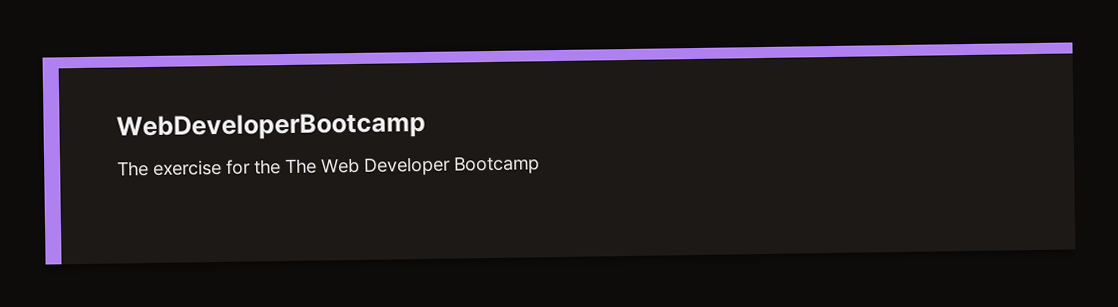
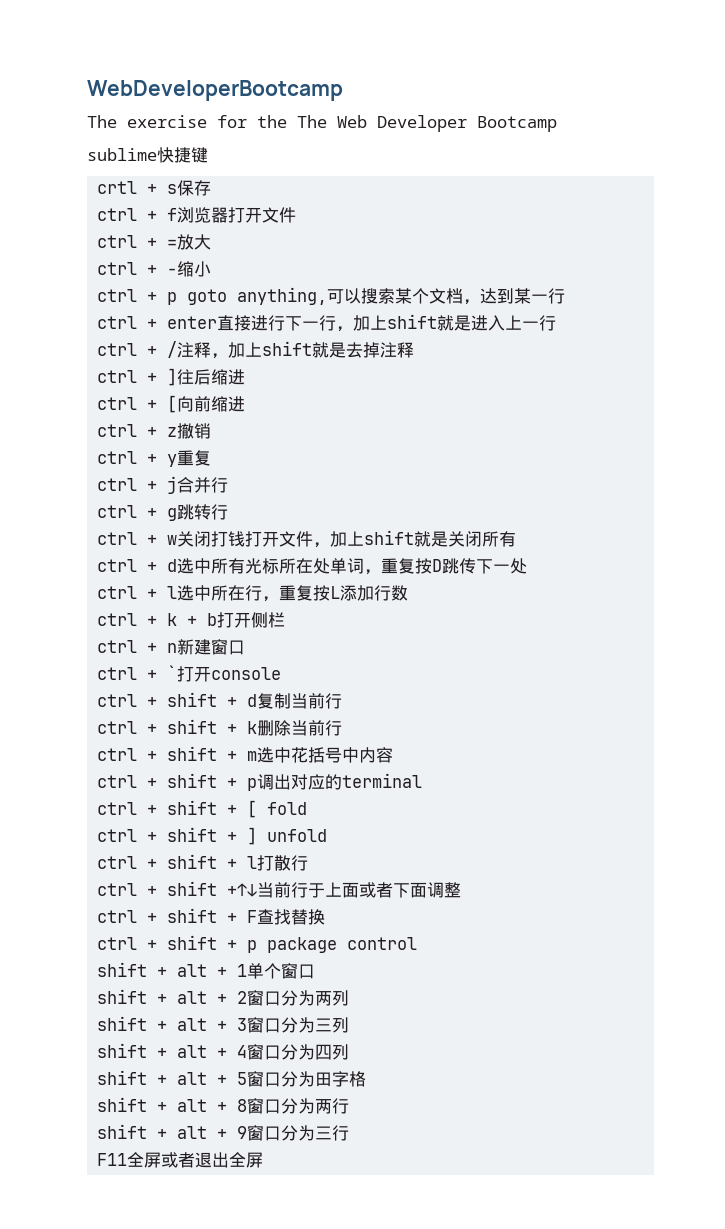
(540, 165) none -> [87,147,208,163] [97,180,212,196] [97,207,297,223] [97,234,212,250] [97,261,212,277] [97,287,566,305] [97,314,557,332] [97,341,415,359] [97,368,246,386] [97,395,246,413] [97,423,212,439] [97,450,212,467] [97,476,229,494] [97,504,229,521] [97,530,517,548] [97,558,528,575] [97,585,409,602] [97,612,286,628] [97,639,246,655] [97,665,282,682] [97,692,343,709] [97,719,343,736] [97,746,394,763] [97,773,423,791] [97,800,308,818] [97,827,328,845] [97,854,309,871] [97,881,462,898] [97,908,326,925] [97,935,418,953] [97,962,316,979] [97,989,350,1006] [97,1016,350,1033] [97,1043,350,1060] [97,1070,367,1087] [97,1097,350,1114] [97,1124,350,1141] [97,1152,264,1168] // sublime快捷键 // crtl + s保存 // ctrl + f浏览器打开文件 // ctrl + =放大 // ctrl + -缩小 // ctrl + p goto anything,可以搜索某个文档，达到某一行 // ctrl + enter直接进行下一行，加上shift就是进入上一行 // ctrl + /注释，加上shift就是去掉注释 // ctrl + ]往后缩进 // ctrl + [向前缩进 // ctrl + z撤销 // ctrl + y重复 // ctrl + j合并行 // ctrl + g跳转行 // ctrl + w关闭打钱打开文件，加上shift就是关闭所有 // ctrl + d选中所有光标所在处单词，重复按D跳传下一处 // ctrl + l选中所在行，重复按L添加行数 // ctrl + k + b打开侧栏 // ctrl + n新建窗口 // ctrl + `打开console // ctrl + shift + d复制当前行 // ctrl + shift + k删除当前行 // ctrl + shift + m选中花括号中内容 // ctrl + shift + p调出对应的terminal // ctrl + shift + [ fold // ctrl + shift + ] unfold // ctrl + shift + l打散行 // ctrl + shift +↑↓当前行于上面或者下面调整 // ctrl + shift + F查找替换 // ctrl + shift + p package control // shift + alt + 1单个窗口 // shift + alt + 2窗口分为两列 // shift + alt + 3窗口分为三列 // shift + alt + 4窗口分为四列 // shift + alt + 5窗口分为田字格 // shift + alt + 8窗口分为两行 // shift + alt + 9窗口分为三行 // F11全屏或者退出全屏

